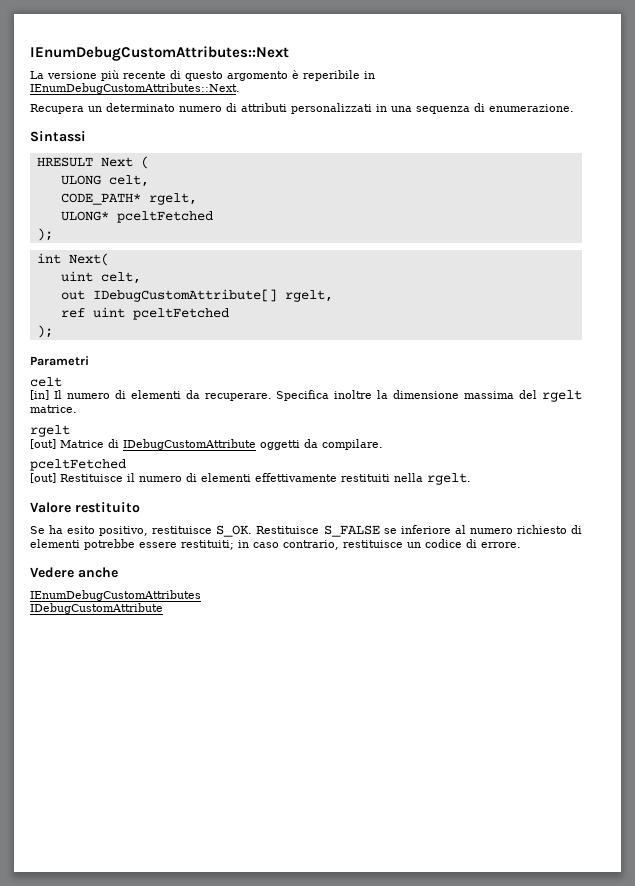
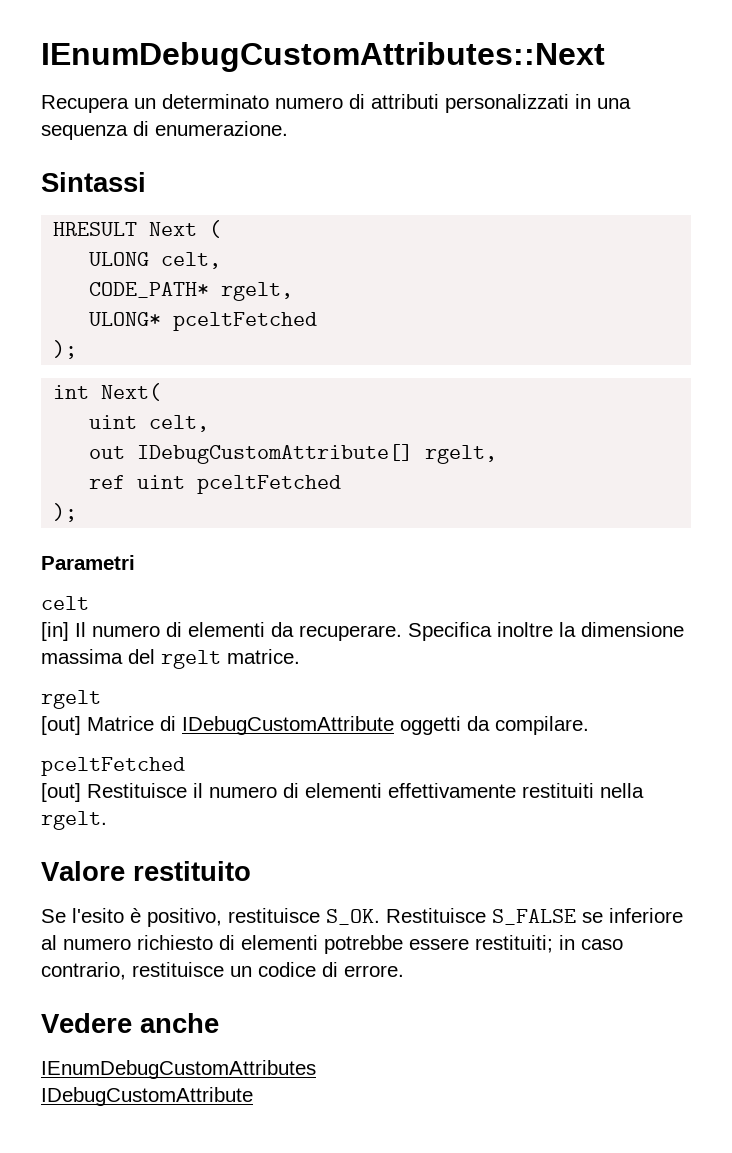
[30,70,375,81] [30,83,240,94] // La versione più recente di questo argomento è reperibile in IEnumDebugCustomAttributes::Next. -> (605, 57) none
[49,525,96,534] ha esito -> [72,908,141,923] l'esito è

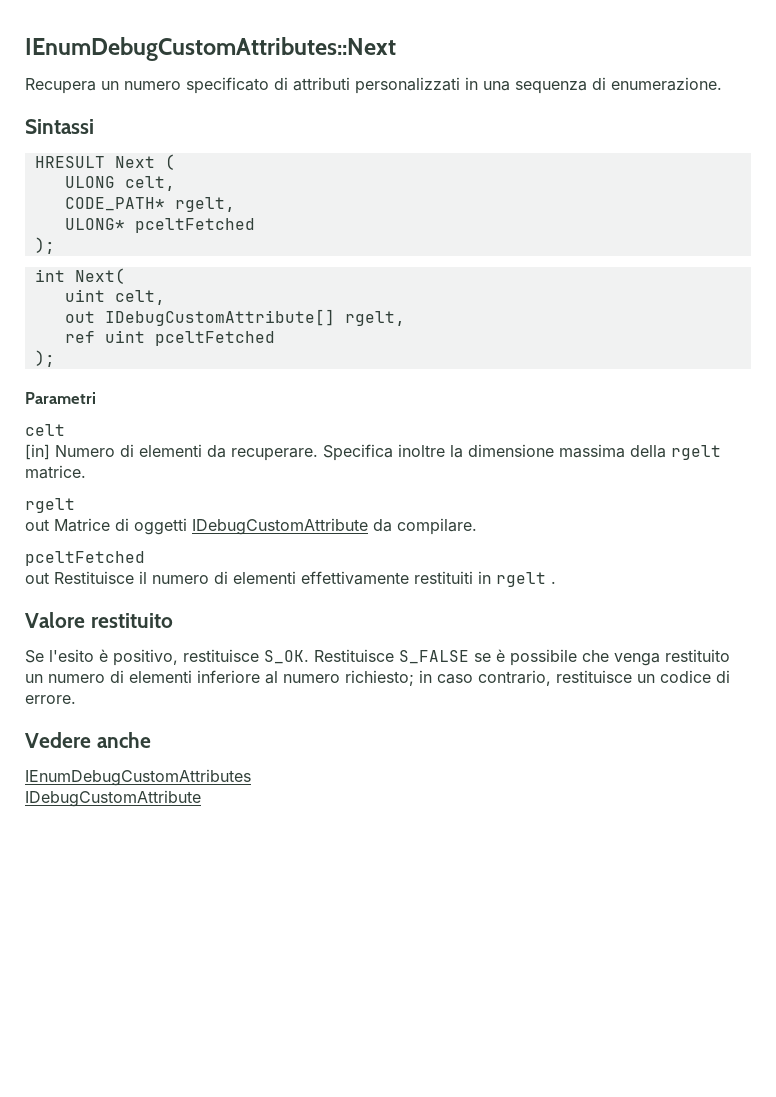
[162,94,343,109] determinato numero -> [124,77,269,94] numero specificato
[75,622,160,637] Il numero -> [55,445,115,457] Numero
[128,649,155,664] del -> [630,445,666,458] della
[41,716,81,735] [out] -> [25,519,49,531] out
[182,716,461,735] IDebugCustomAttribute oggetti -> [134,518,368,535] oggetti IDebugCustomAttribute
[41,783,81,802] [out] -> [25,572,49,584] out
[600,783,644,798] [41,811,107,830] nella rgelt. -> [478,571,556,587] in rgelt .
[609,908,683,923] [41,935,553,954] inferiore al numero richiesto di elementi potrebbe essere restituiti; -> [496,649,730,666] [25,670,414,686] è possibile che venga restituito un numero di elementi inferiore al numero richiesto;

